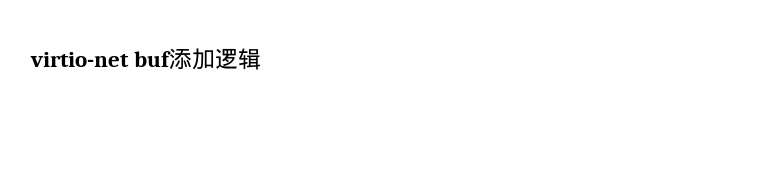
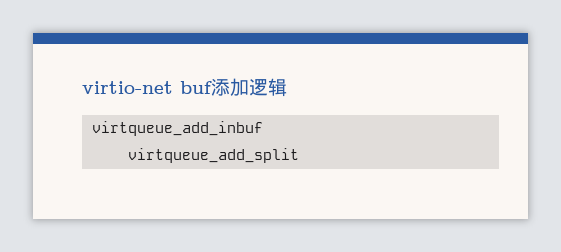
(262, 59) none -> [91,121,263,136] [127,148,299,163] // virtqueue_add_inbuf // virtqueue_add_split

